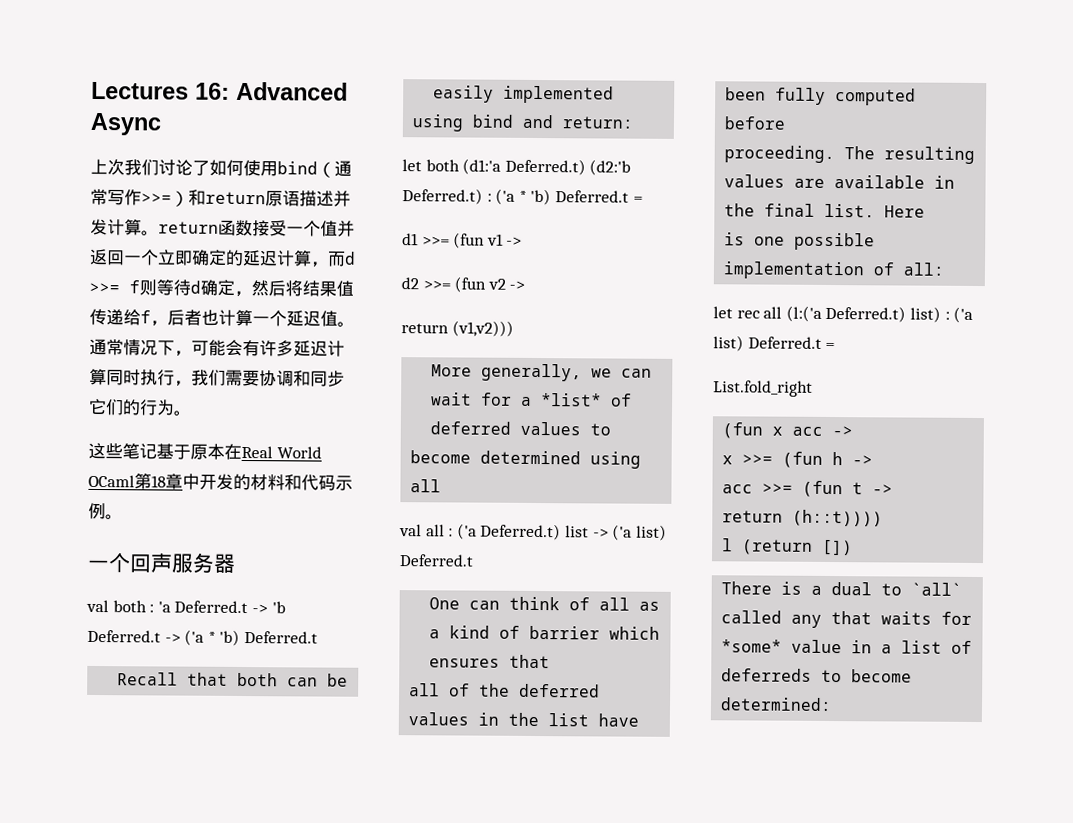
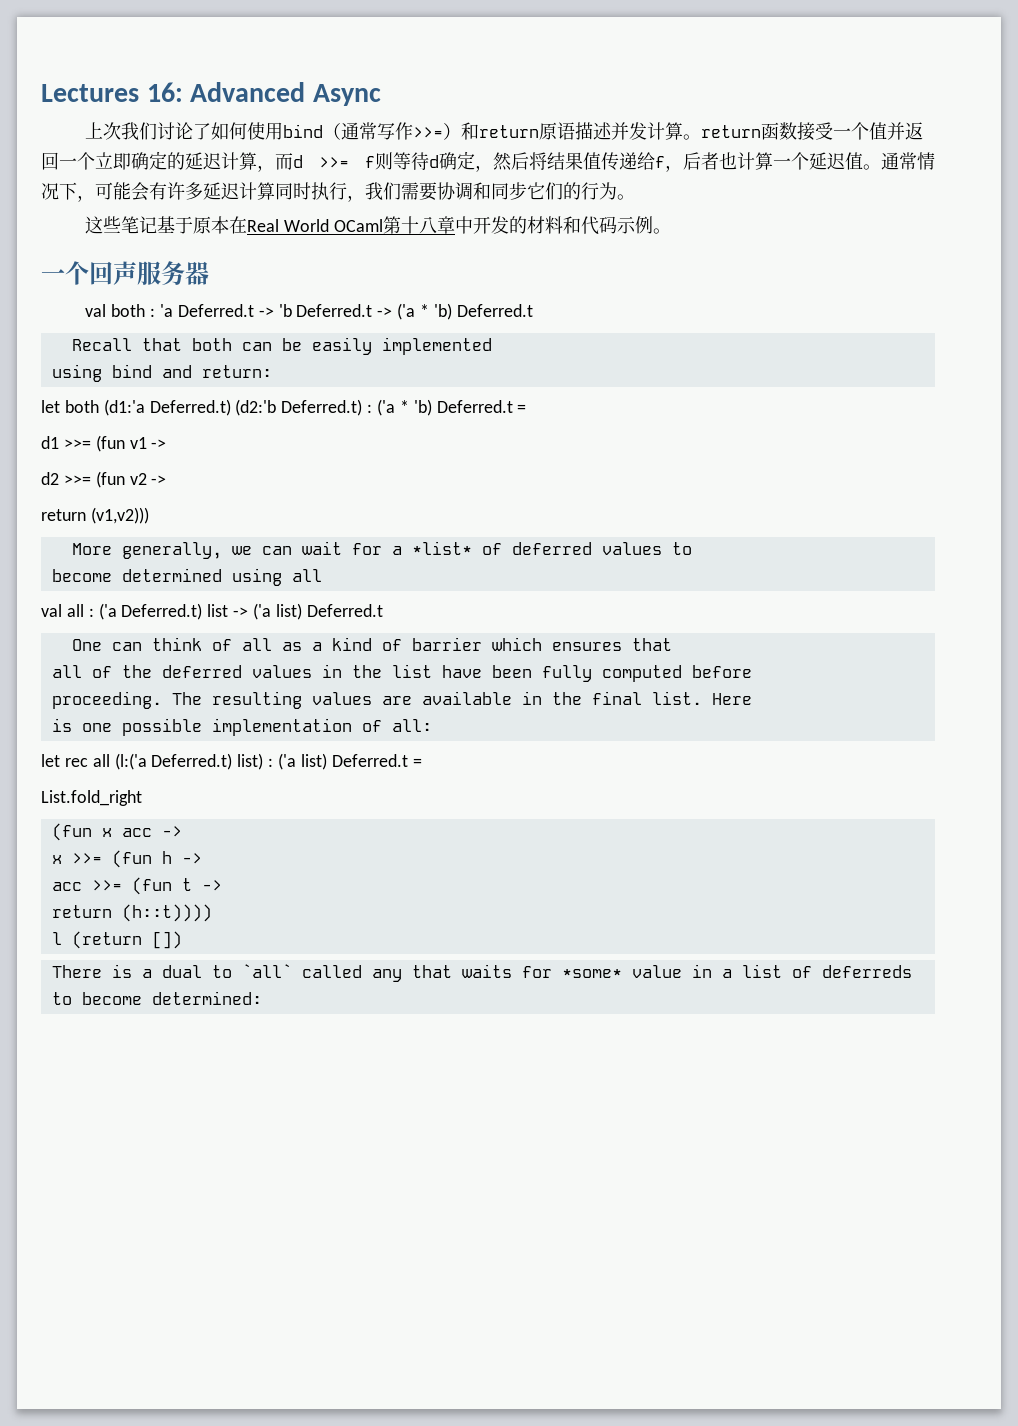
[151,475,166,488] 18 -> [401,216,438,234] 十八

